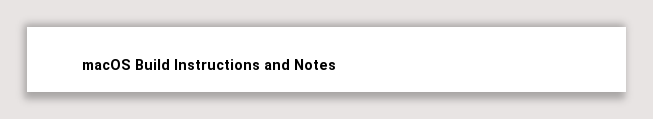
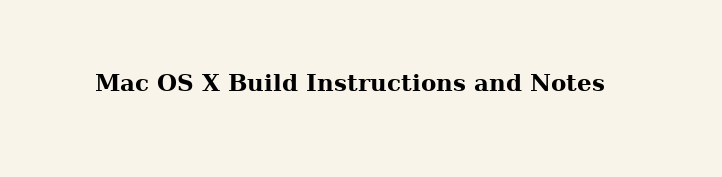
[82,59,131,70] macOS -> [95,74,220,91] Mac OS X

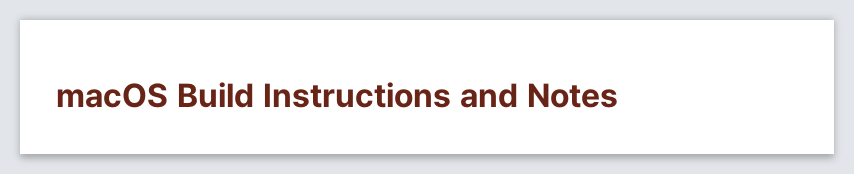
[95,74,220,91] Mac OS X -> [56,83,168,108] macOS

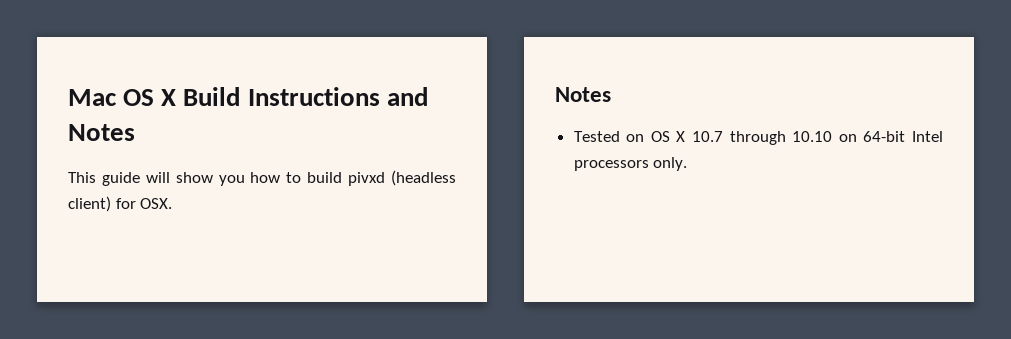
[56,83,168,108] macOS -> [68,89,177,106] Mac OS X
(618, 95) none -> [68,170,456,186] [68,196,173,212] [555,87,611,102] [573,131,943,145] [573,157,688,171] // This guide will show you how to build pivxd (headless client) for OSX. // Notes // Tested on OS X 10.7 through 10.10 on 64-bit Intel processors only.

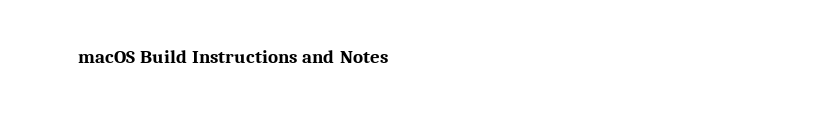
[68,89,177,106] Mac OS X -> [78,51,135,63] macOS
[68,170,456,186] [68,196,173,212] [555,87,611,102] [573,131,943,145] [573,157,688,171] // This guide will show you how to build pivxd (headless client) for OSX. // Notes // Tested on OS X 10.7 through 10.10 on 64-bit Intel processors only. -> (388, 57) none

